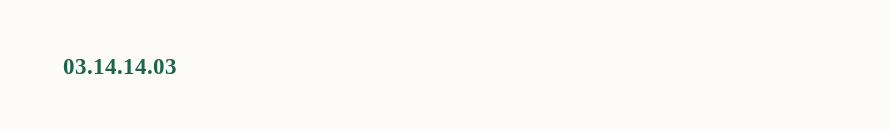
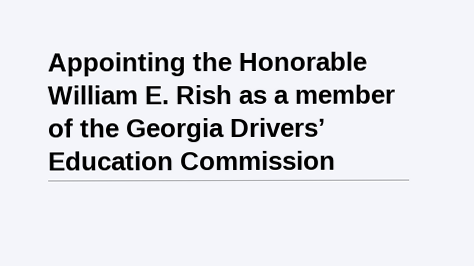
[63,59,177,74] 03.14.14.03 -> [47,51,368,77] [47,84,396,105] [47,117,327,143] [48,150,337,171] Appointing the Honorable William E. Rish as a member of the Georgia Drivers’ Education Commission

